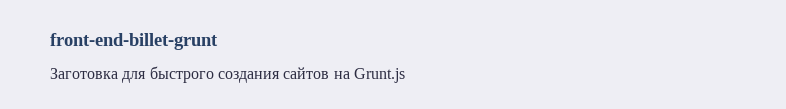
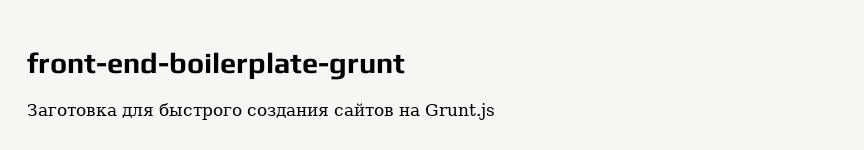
[50,33,218,50] front-end-billet-grunt -> [27,52,405,80] front-end-boilerplate-grunt

